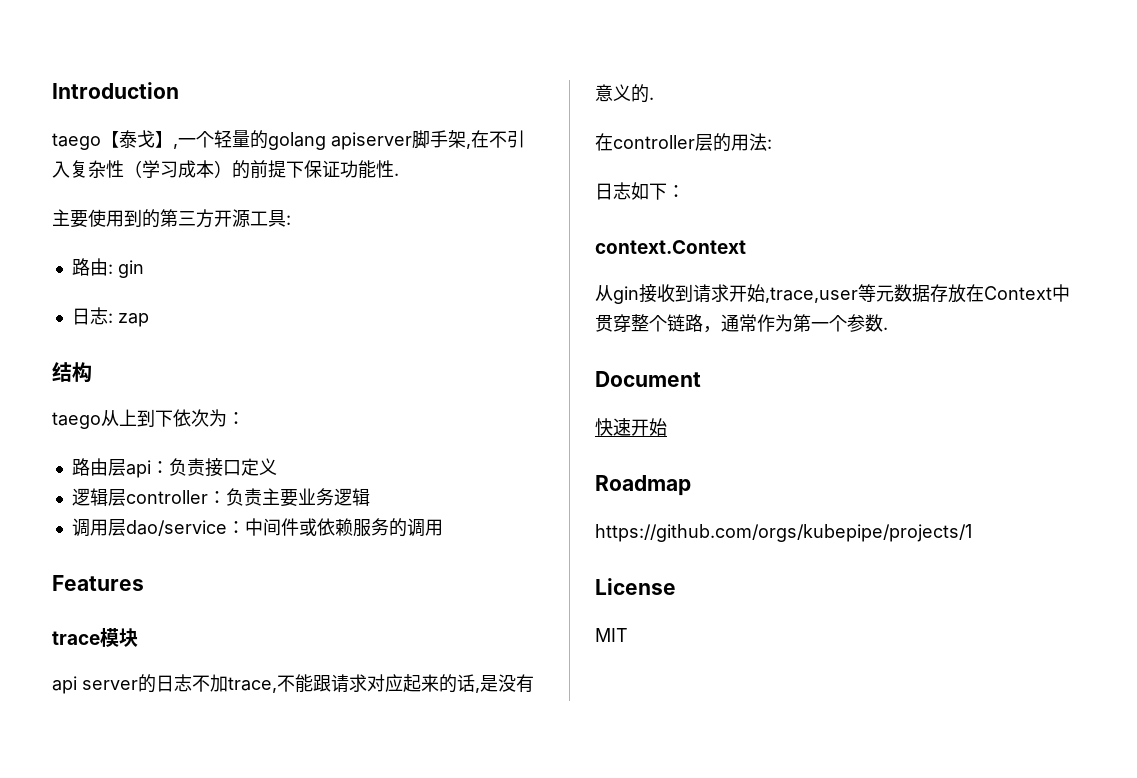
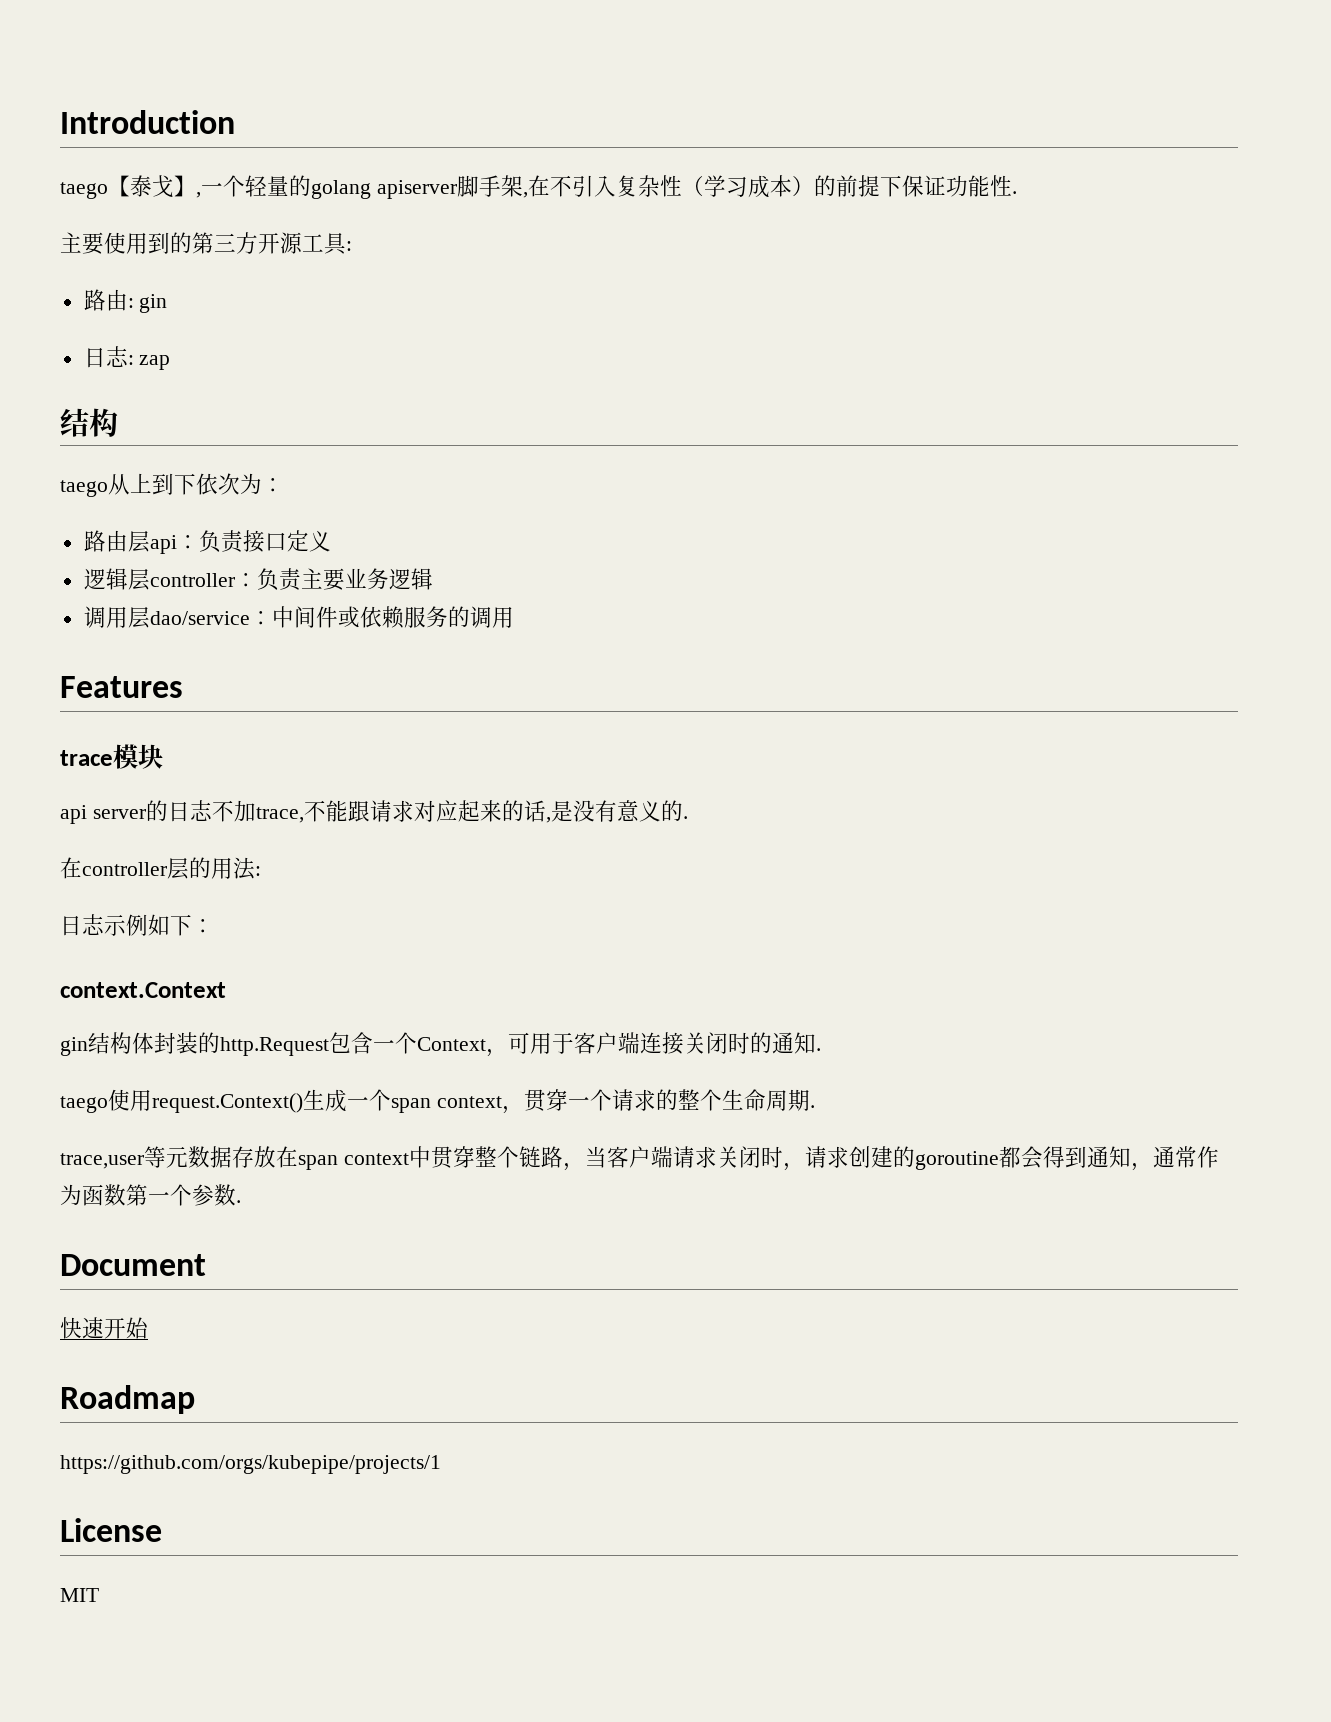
(631, 191) none -> [104,914,148,936] 示例
[595,284,858,304] 从gin接收到请求开始,trace,user -> [60,1032,821,1057] [60,1089,815,1114] [60,1153,144,1169] gin结构体封装的http.Request包含一个Context，可用于客户端连接关闭时的通知. // taego使用request.Context()生成一个span context，贯穿一个请求的整个生命周期. // trace,user
[984,286,1052,300] Context -> [298,1153,409,1170] span context
(721, 329) none -> [584,1146,1153,1171] 当客户端请求关闭时，请求创建的goroutine都会得到通知，
(793, 323) none -> [82,1184,126,1206] 函数

